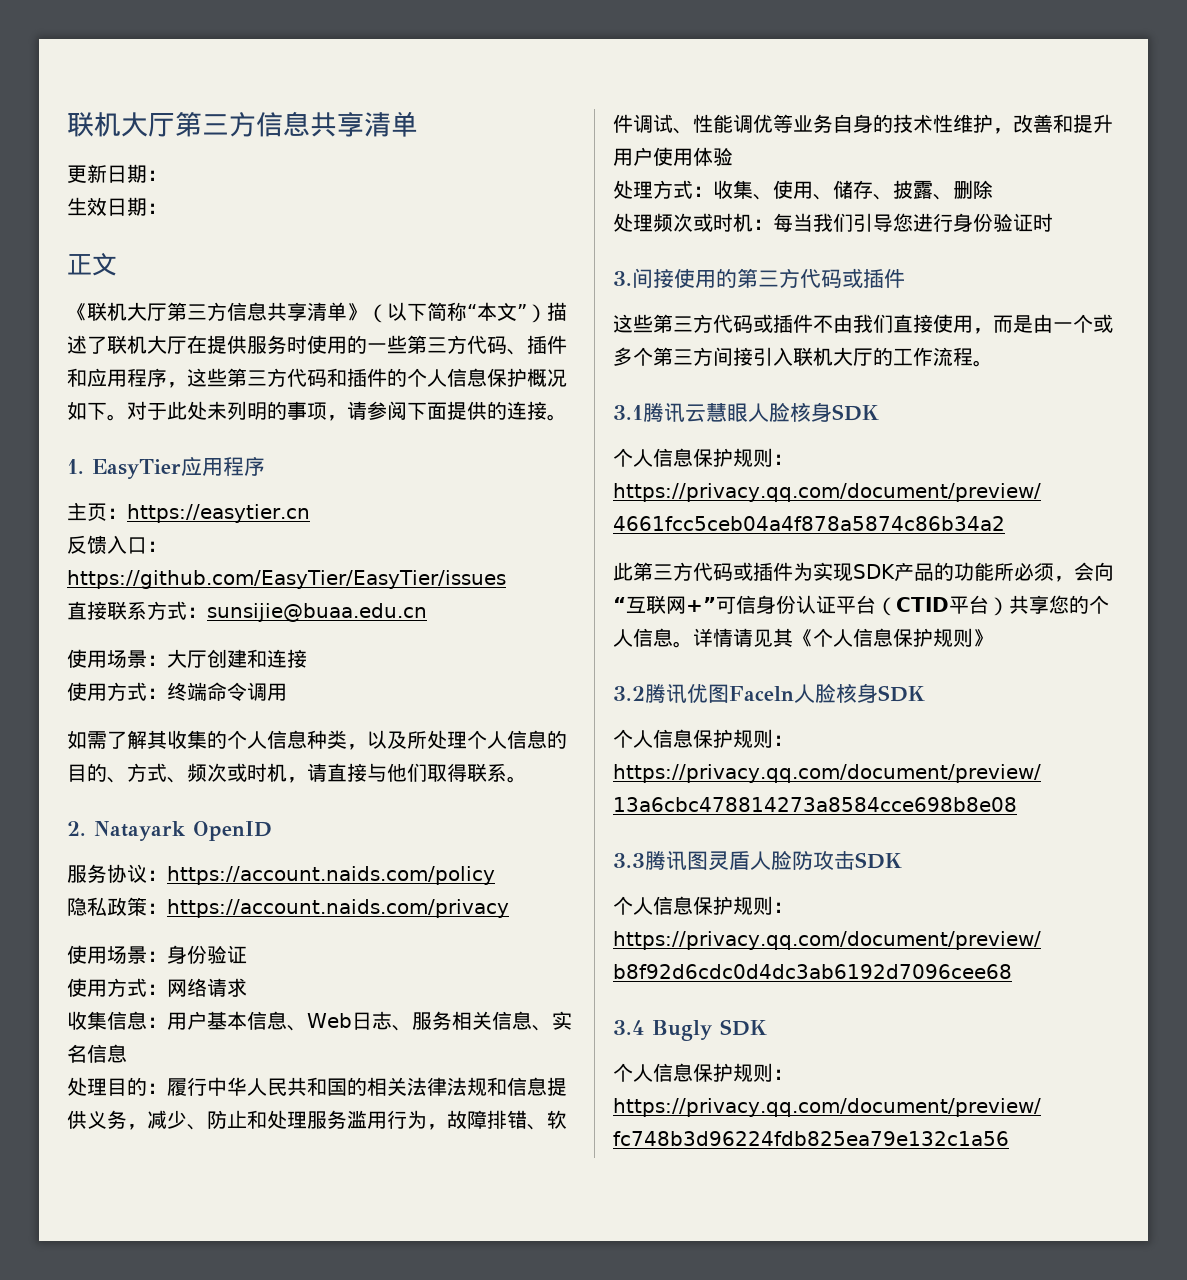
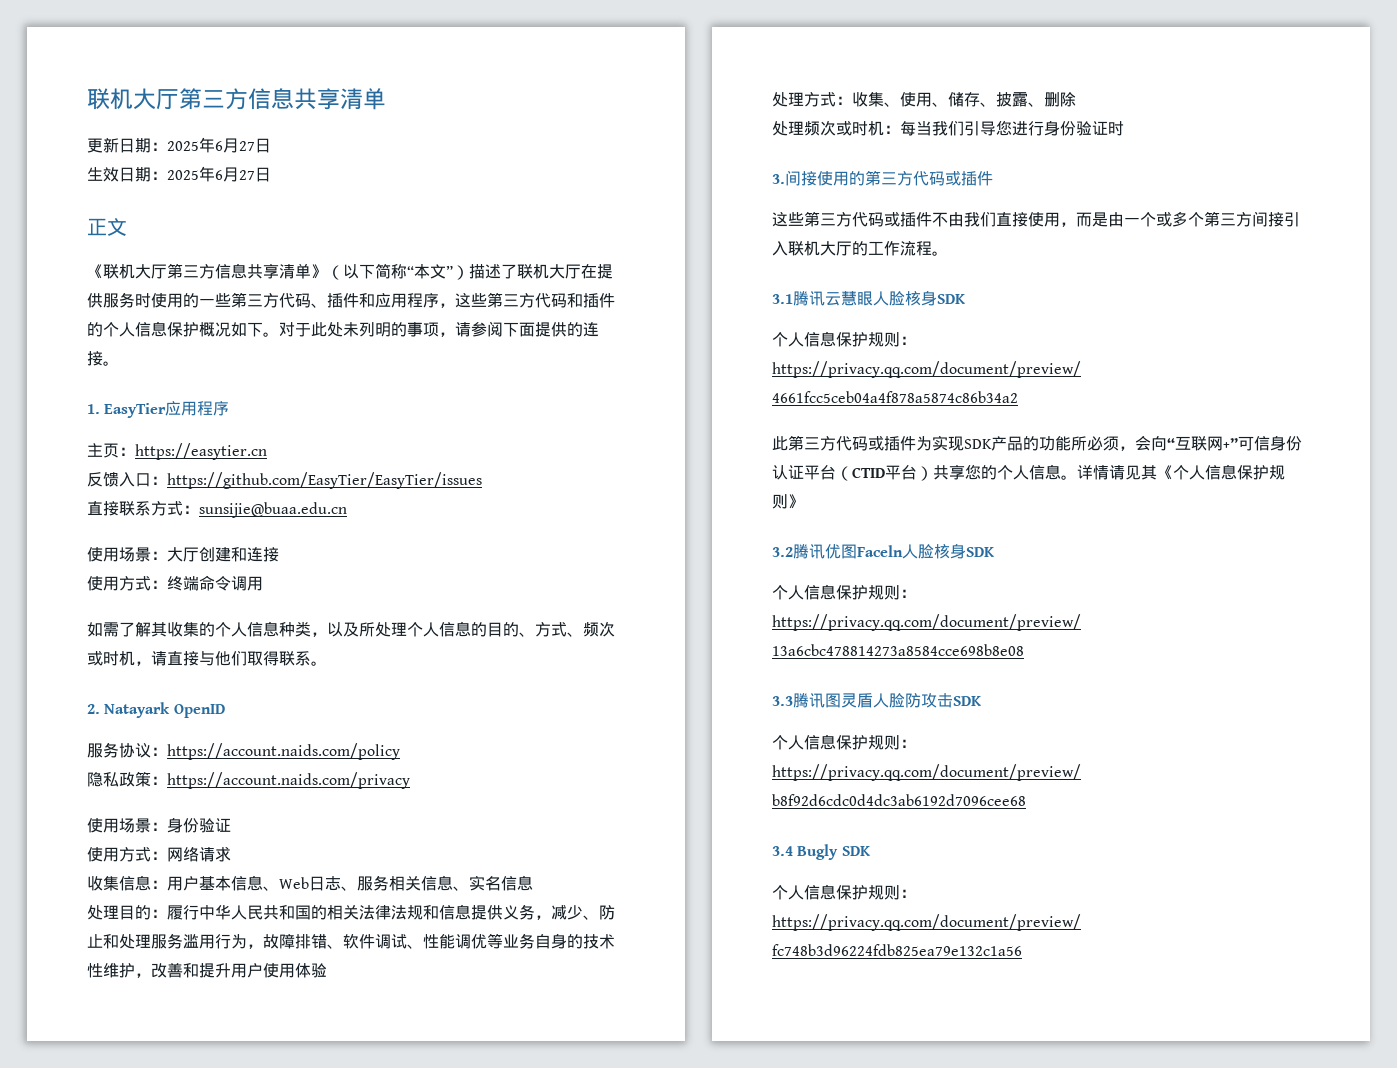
[67,197,167,216] // 生效日期： -> [167,137,271,153] [87,166,271,182] 2025年6月27日 // 生效日期：2025年6月27日

